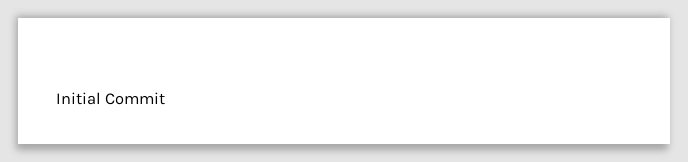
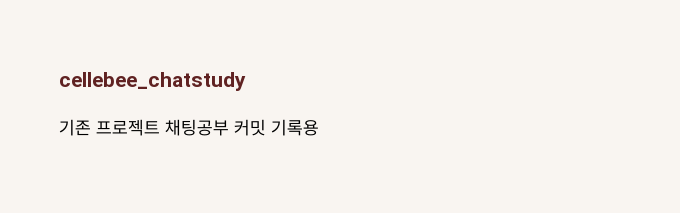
[56,92,166,105] Initial Commit -> [59,72,246,91] [59,119,319,136] cellebee_chatstudy // 기존 프로젝트 채팅공부 커밋 기록용

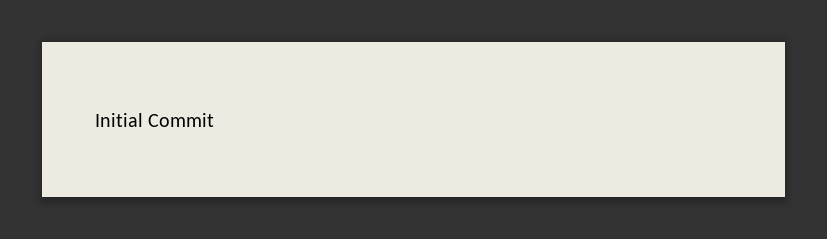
[59,72,246,91] [59,119,319,136] cellebee_chatstudy // 기존 프로젝트 채팅공부 커밋 기록용 -> [95,113,215,127] Initial Commit

